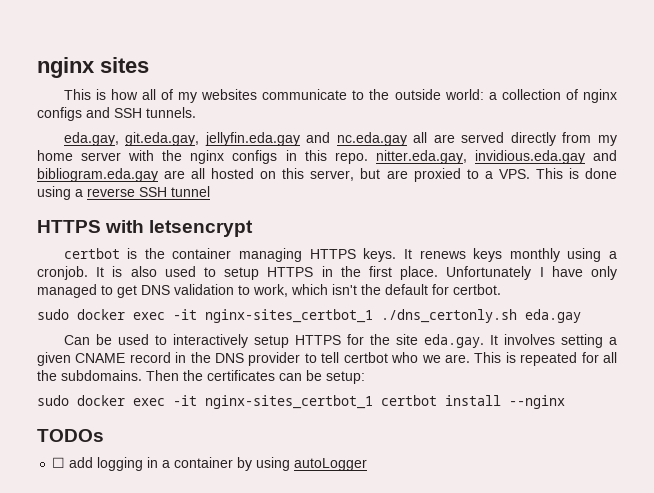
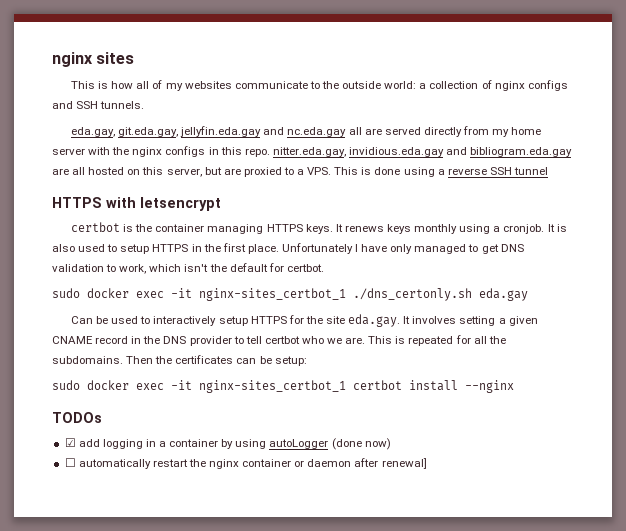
[52,457,66,468] ☐ -> [64,438,76,447] ☑
(368, 464) none -> [331,438,391,450] [64,458,427,469] (done now) // ☐ automatically restart the nginx container or daemon after renewal]

